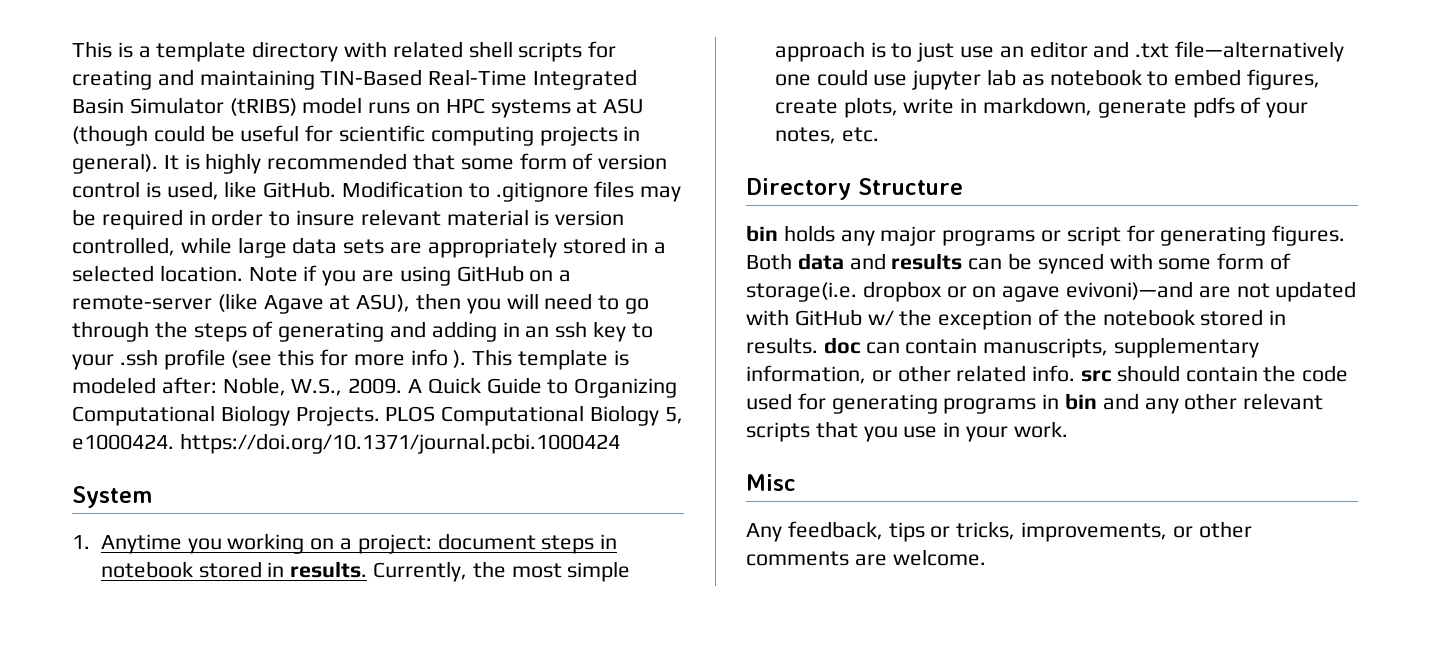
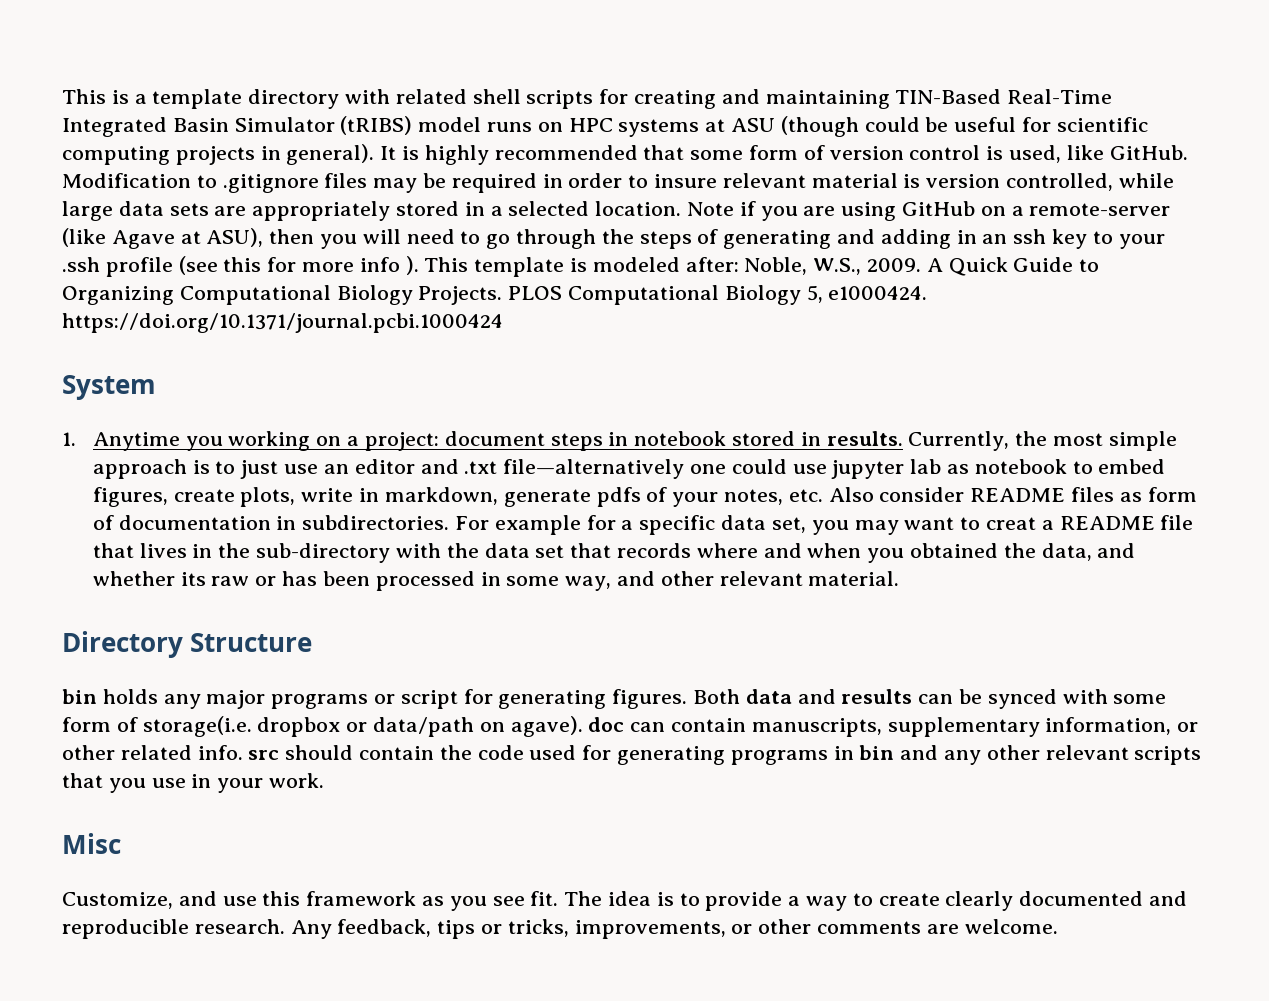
(879, 134) none -> [828,487,1197,502] [92,515,1194,535] [92,543,1136,563] [92,571,900,591] Also consider README files as form of documentation in subdirectories. For example for a specific data set, you may want to creat a README file that lives in the sub-directory with the data set that records where and when you obtained the data, and whether its raw or has been processed in some way, and other relevant material.
[972,281,1357,302] [746,309,1287,330] [746,337,818,354] on agave evivoni)—and are not updated with GitHub w/ the exception of the notebook stored in results. -> [373,716,583,737] data/path on agave).
(796, 482) none -> [62,891,1188,911] [62,919,285,939] Customize, and use this framework as you see fit. The idea is to provide a way to create clearly documented and reproducible research.

